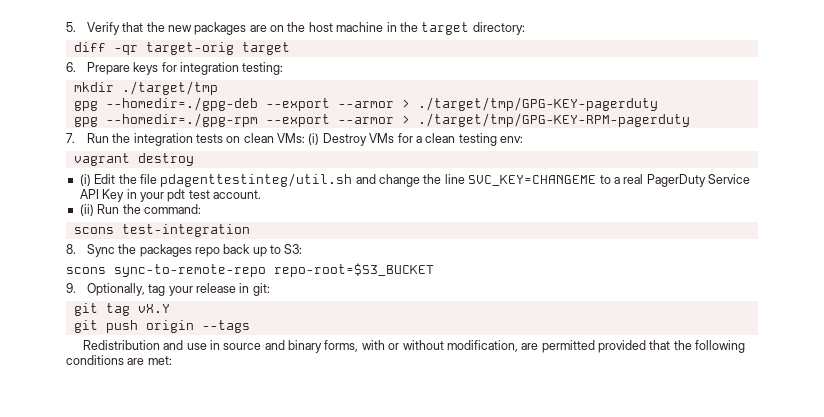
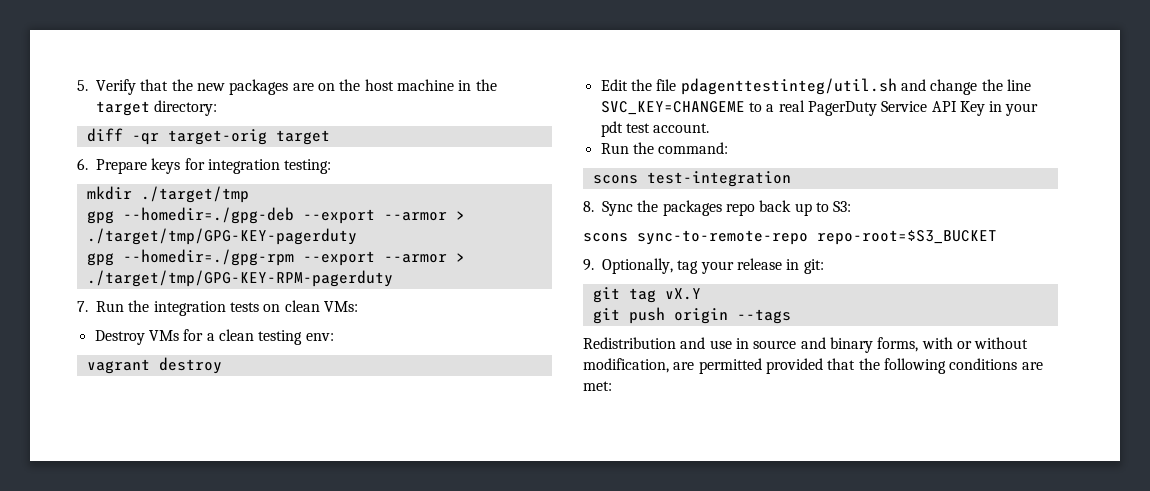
[308,133,320,145] (i) -> (358, 306) //
[79,174,91,186] (i) -> (222, 365) none
[79,204,94,216] (ii) -> (710, 128) none

